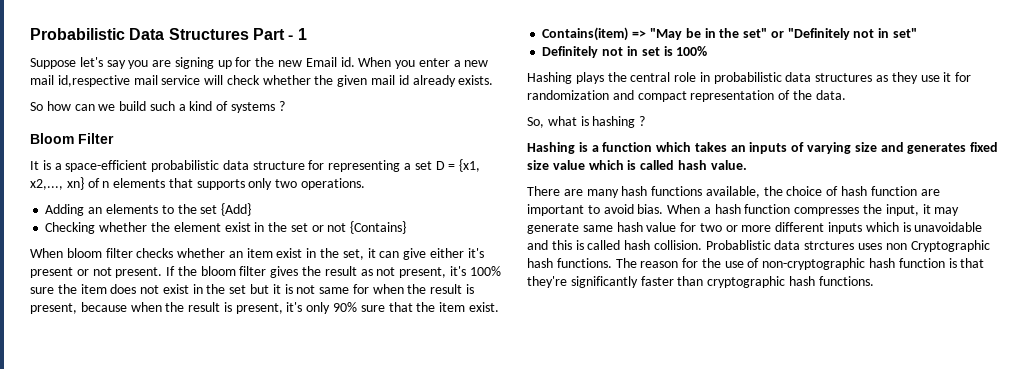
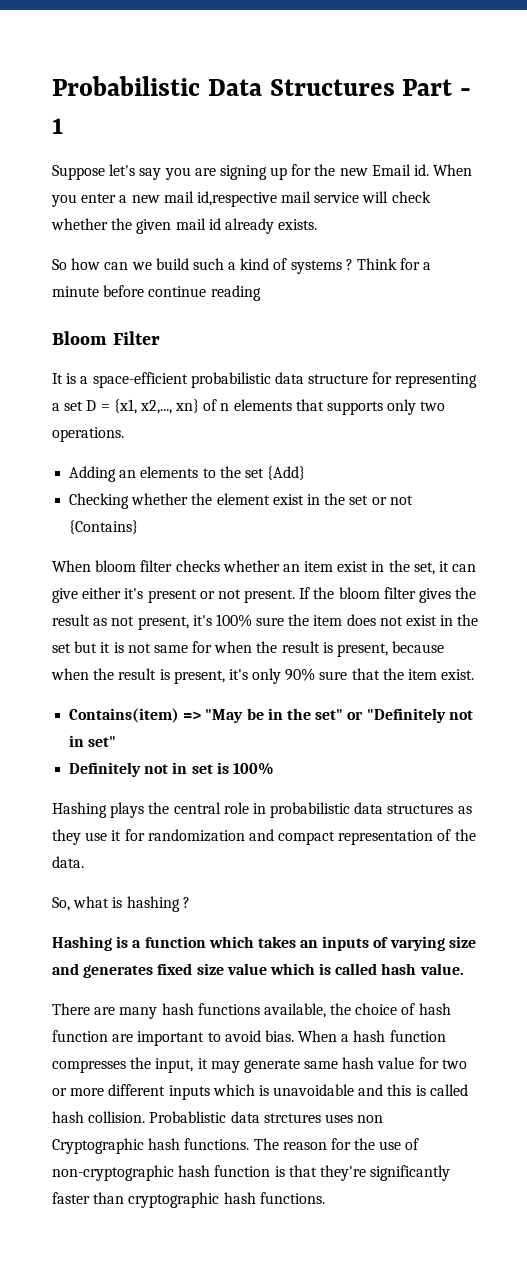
(285, 106) none -> [357,258,432,270] [52,285,261,301] Think for a minute before continue reading

